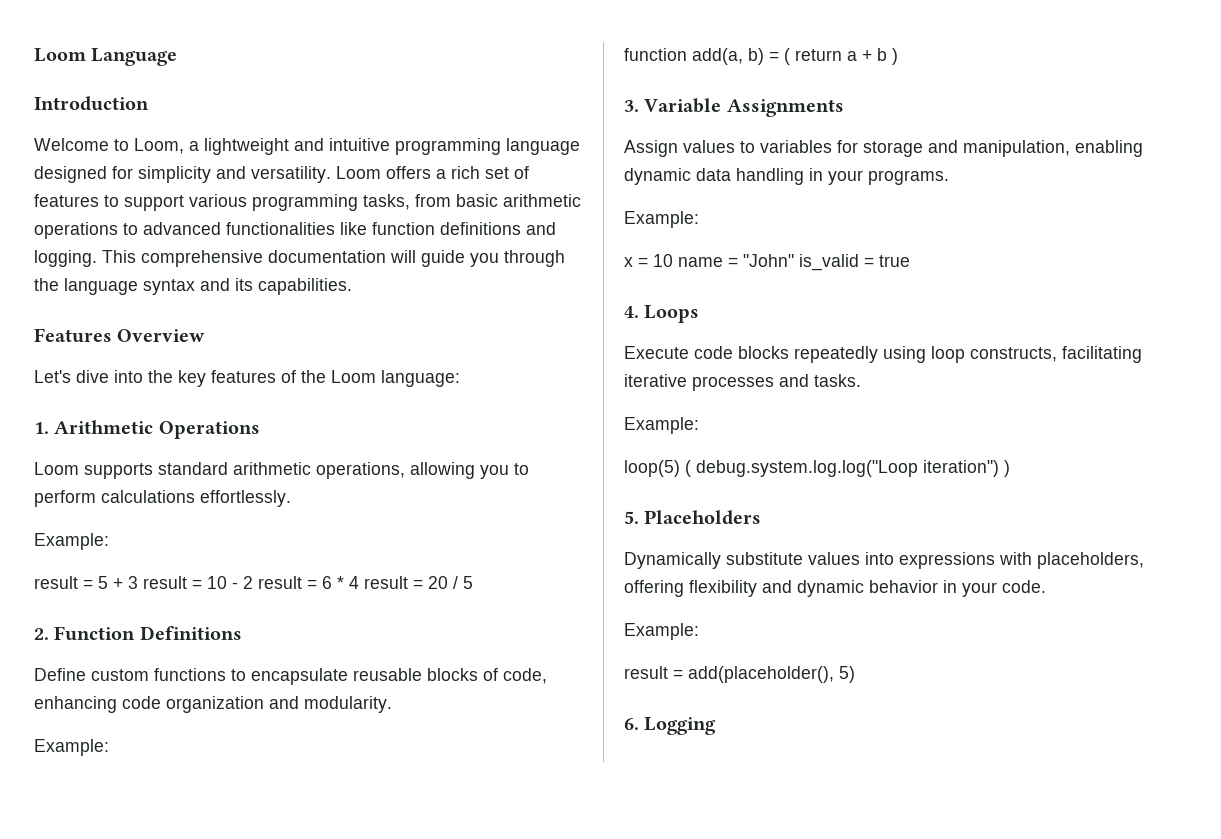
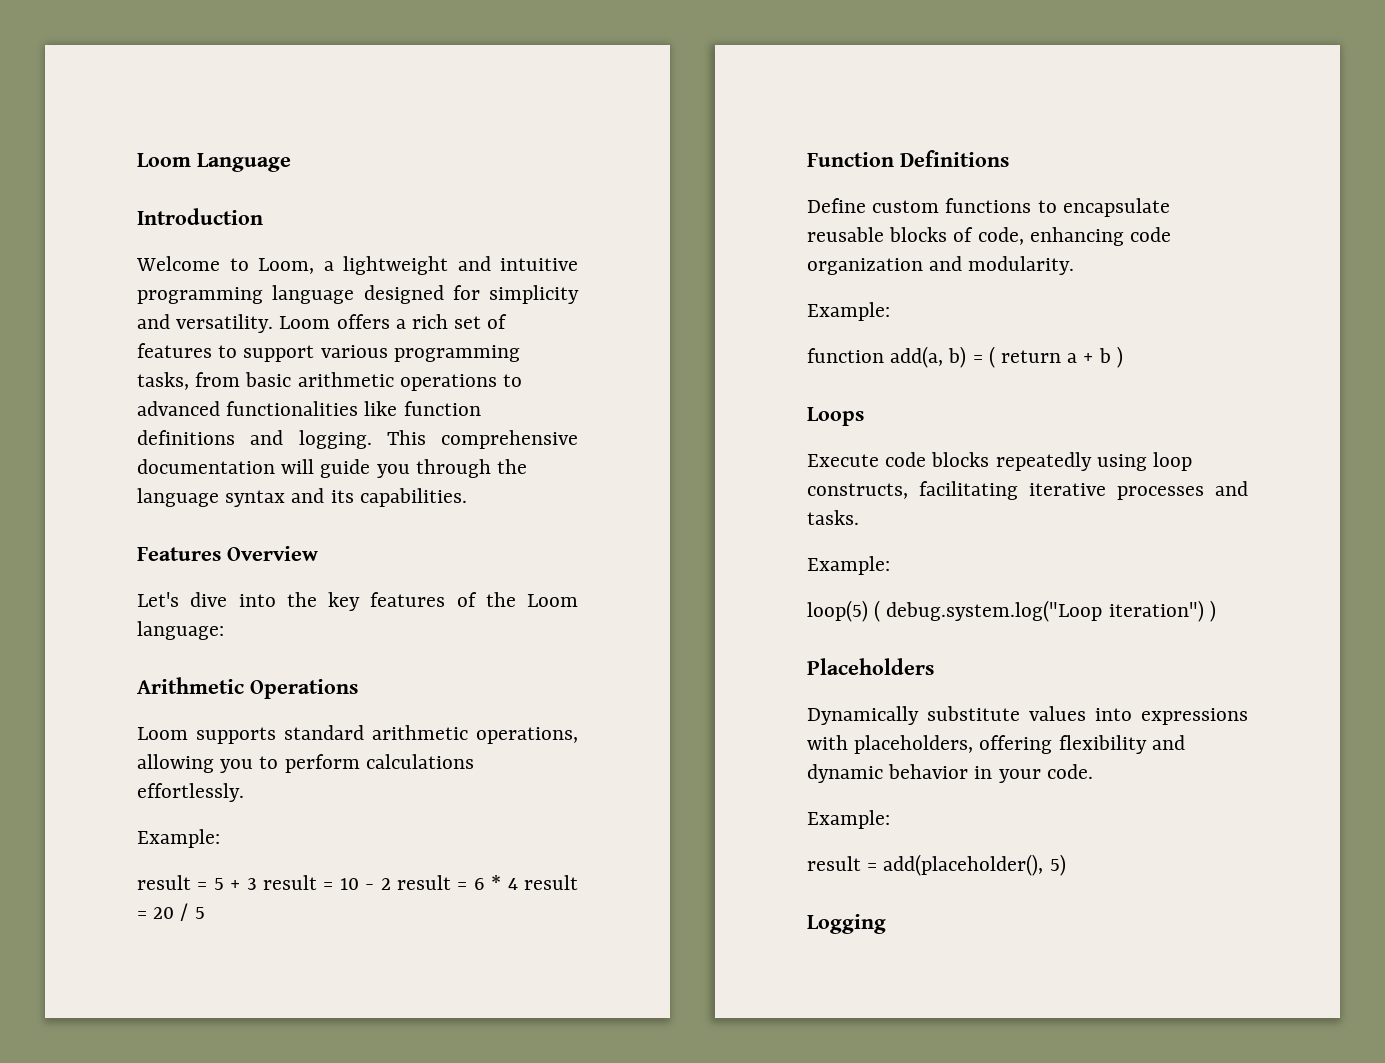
[34,422,49,434] 1. -> (224, 630) none
[34,628,49,640] 2. -> (205, 913) none
[624,98,844,117] [624,140,1143,157] [624,168,949,185] [624,211,699,228] [624,254,910,271] [624,306,639,318] 3. Variable Assignments // Assign values to variables for storage and manipulation, enabling dynamic data handling in your programs. // Example: // x = 10 name = "John" is_valid = true // 4. -> (1123, 357) none
[696,460,918,477] debug.system.log.log("Loop -> [886,600,1103,622] debug.system.log("Loop
[624,511,639,524] 5. -> (1216, 611) none
[624,718,639,730] 6. -> (1066, 865) none

